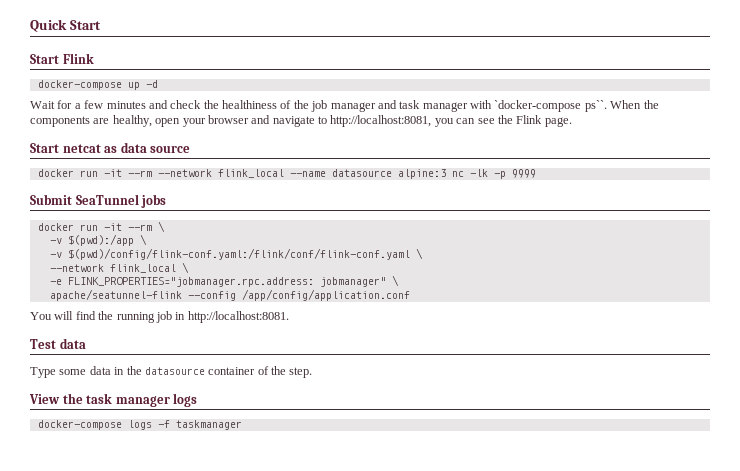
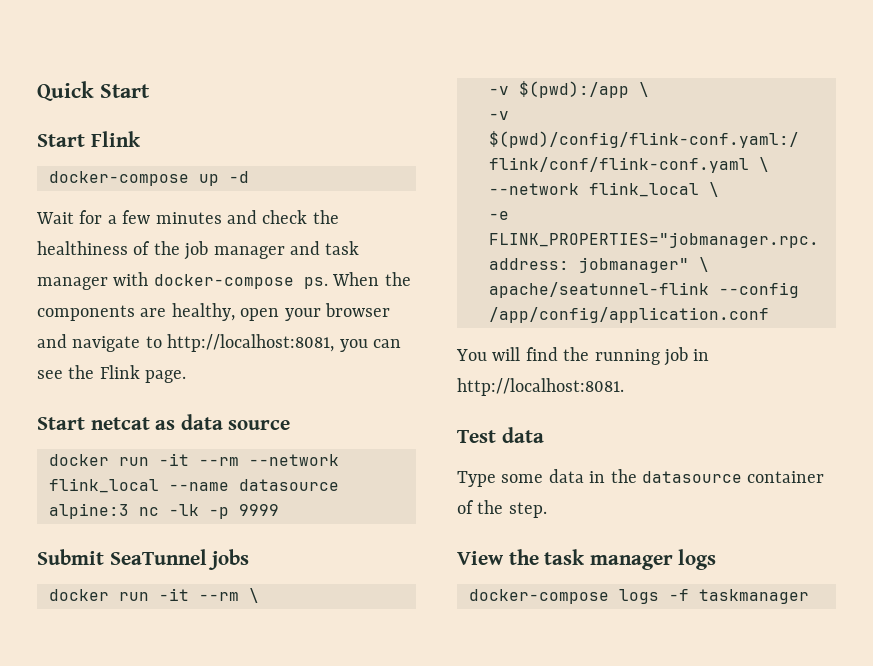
[494,100,607,112] `docker-compose ps``. -> [153,274,328,289] docker-compose ps.

